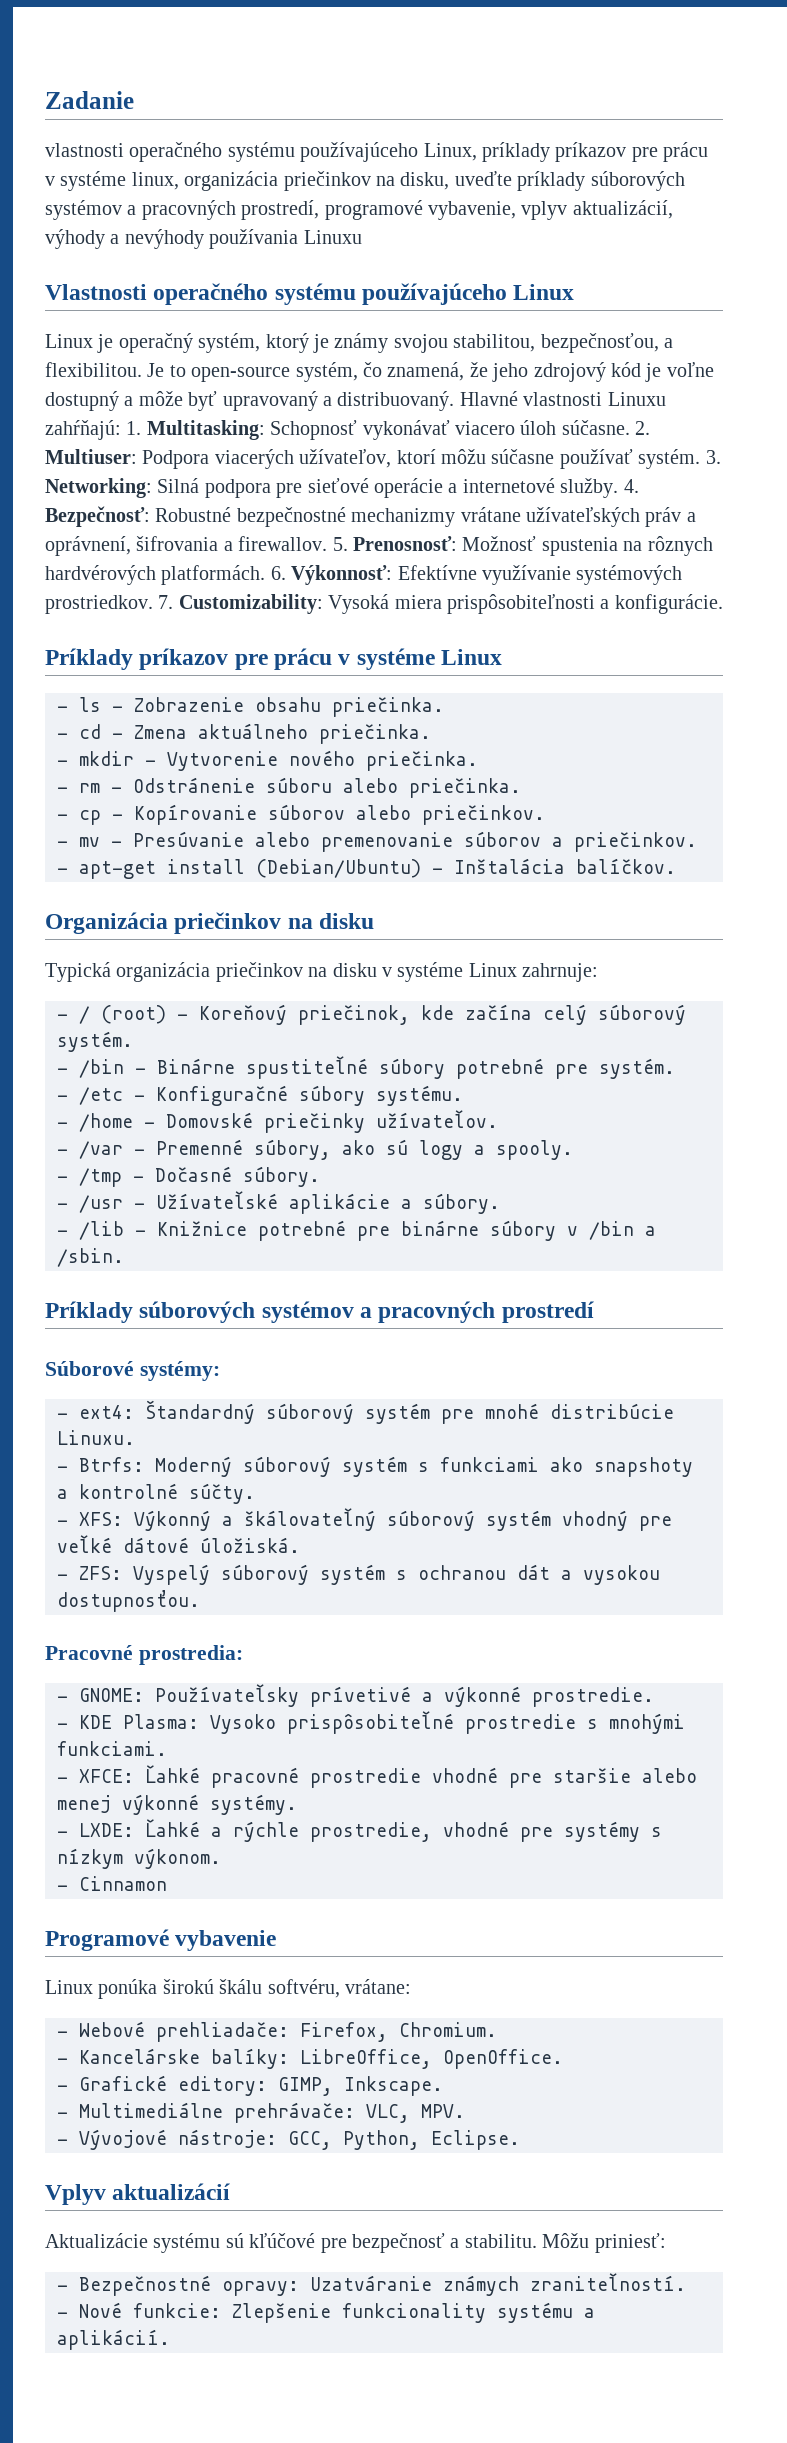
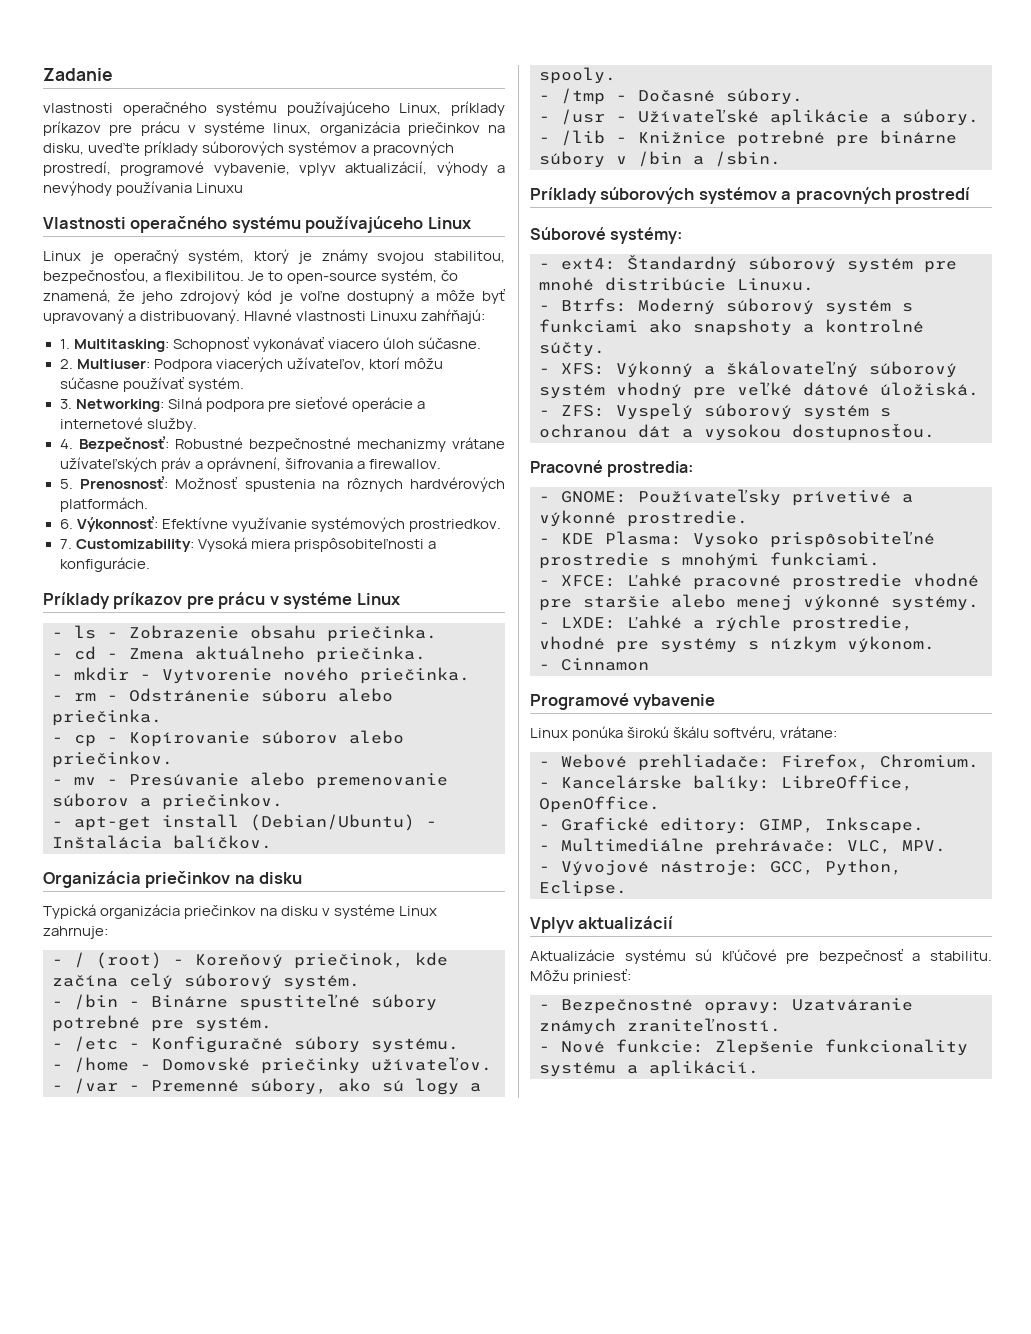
(121, 430) none -> (486, 316) //
(630, 427) none -> (481, 343) //
(701, 459) none -> (244, 384) //
(619, 488) none -> (197, 425) //
(328, 543) none -> (441, 464) //
(266, 575) none -> (148, 504) //
(153, 604) none -> (501, 525) //

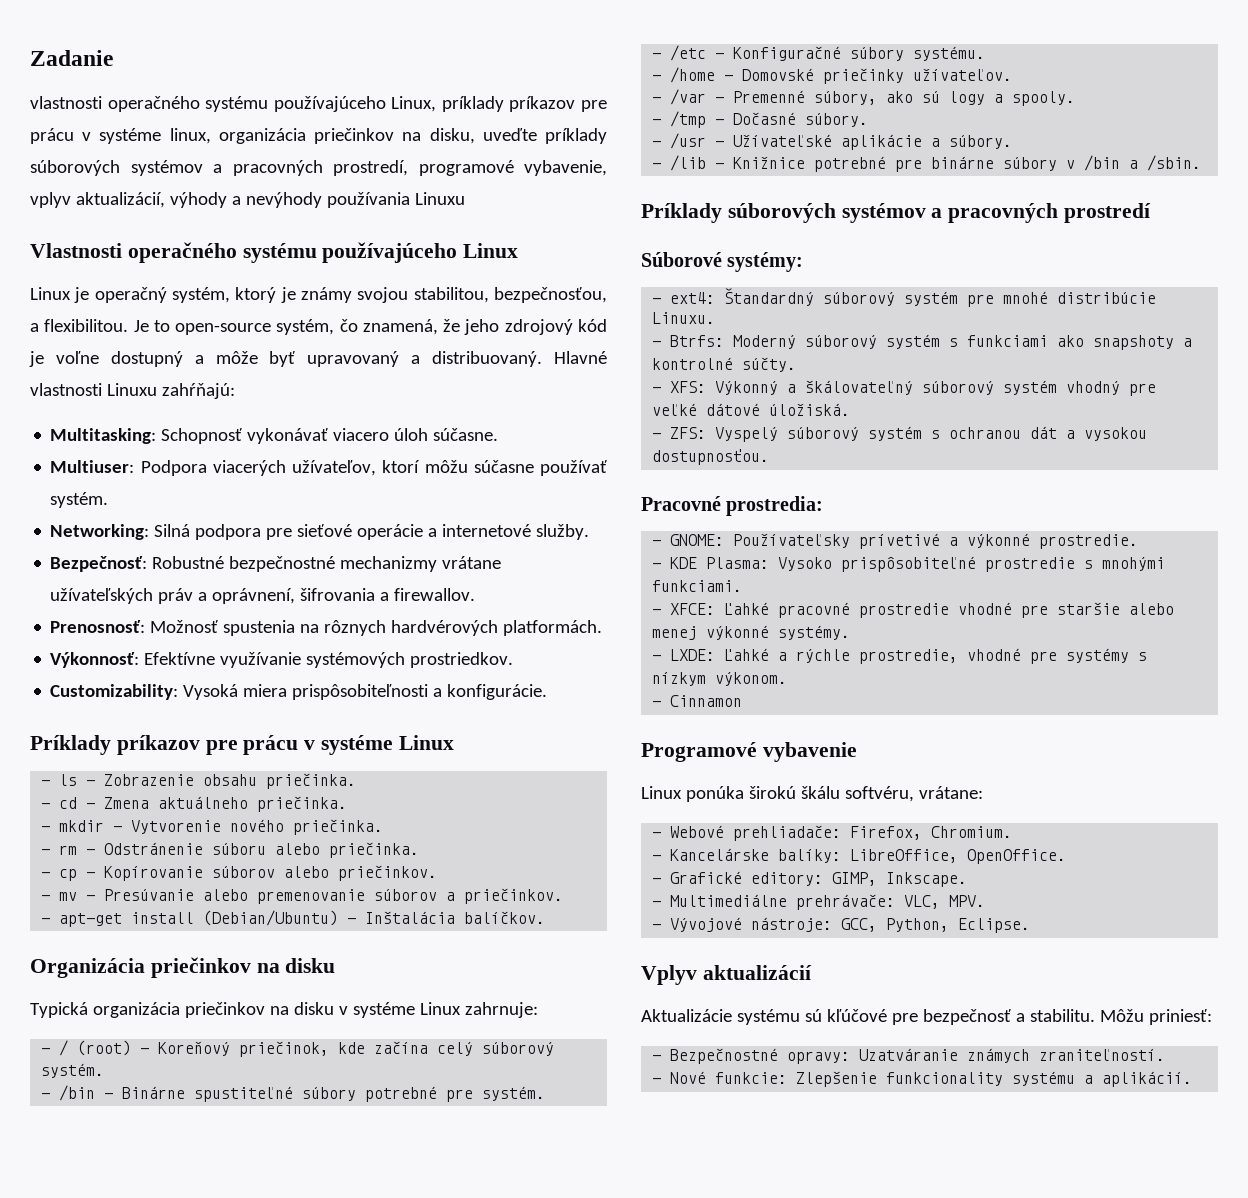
[59,339,70,349] 1. -> (235, 391) none
[59,359,73,369] 2. -> (499, 434) none
[59,399,72,409] 3. -> (109, 500) none
[59,439,73,449] 4. -> (590, 532) none
[59,479,73,489] 5. -> (476, 594) none
[59,519,73,529] 6. -> (603, 628) none
[59,539,72,549] 7. -> (514, 660) none

